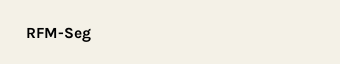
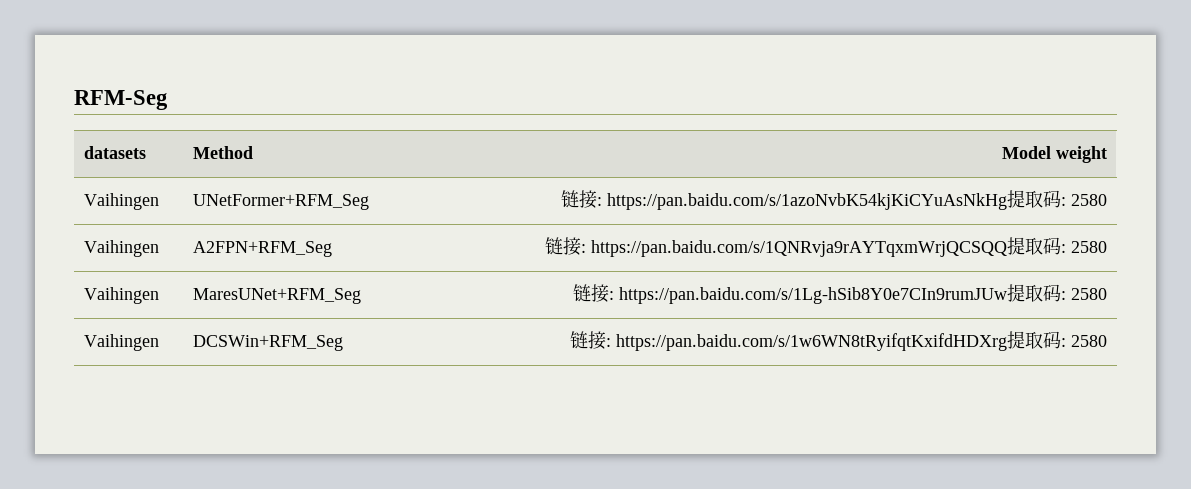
(91, 34) none -> [84,146,147,159] [193,146,254,159] [1001,146,1107,163] [84,193,160,210] [193,194,370,210] [560,190,1107,210] [84,240,160,257] [193,241,333,257] [544,237,1107,257] [84,287,160,304] [193,288,362,304] [572,284,1107,304] [84,334,160,351] [193,335,344,351] [569,331,1107,351] // datasets | Method | Model weight // Vaihingen | UNetFormer+RFM_Seg | 链接: https://pan.baidu.com/s/1azoNvbK54kjKiCYuAsNkHg提取码: 2580 // Vaihingen | A2FPN+RFM_Seg | 链接: https://pan.baidu.com/s/1QNRvja9rAYTqxmWrjQCSQQ提取码: 2580 // Vaihingen | MaresUNet+RFM_Seg | 链接: https://pan.baidu.com/s/1Lg-hSib8Y0e7CIn9rumJUw提取码: 2580 // Vaihingen | DCSWin+RFM_Seg | 链接: https://pan.baidu.com/s/1w6WN8tRyifqtKxifdHDXrg提取码: 2580

